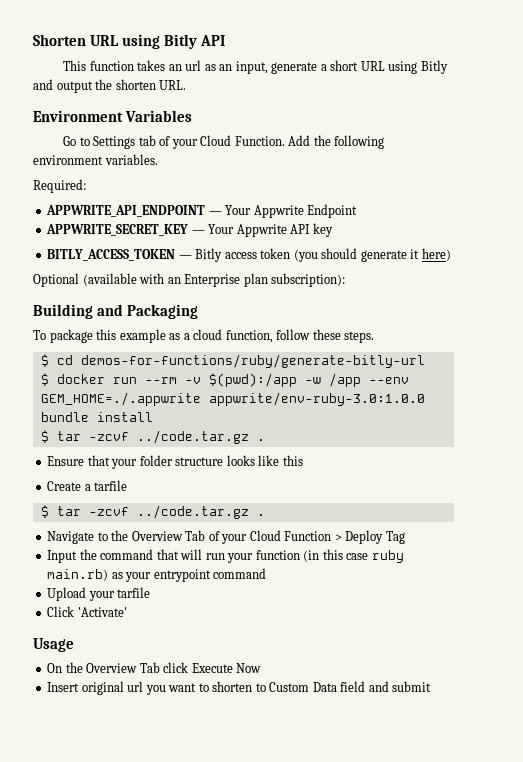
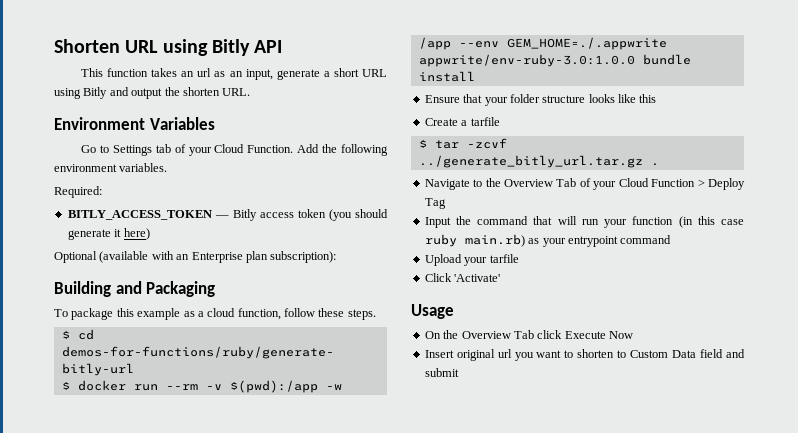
[46,204,358,218] [46,223,333,237] // APPWRITE_API_ENDPOINT — Your Appwrite Endpoint // APPWRITE_SECRET_KEY — Your Appwrite API key -> (102, 192) none
[40,430,265,444] // $ tar -zcvf ../code.tar.gz . -> (475, 76) none
[136,505,249,519] ../code.tar.gz -> [418,155,643,168] ../generate_bitly_url.tar.gz

